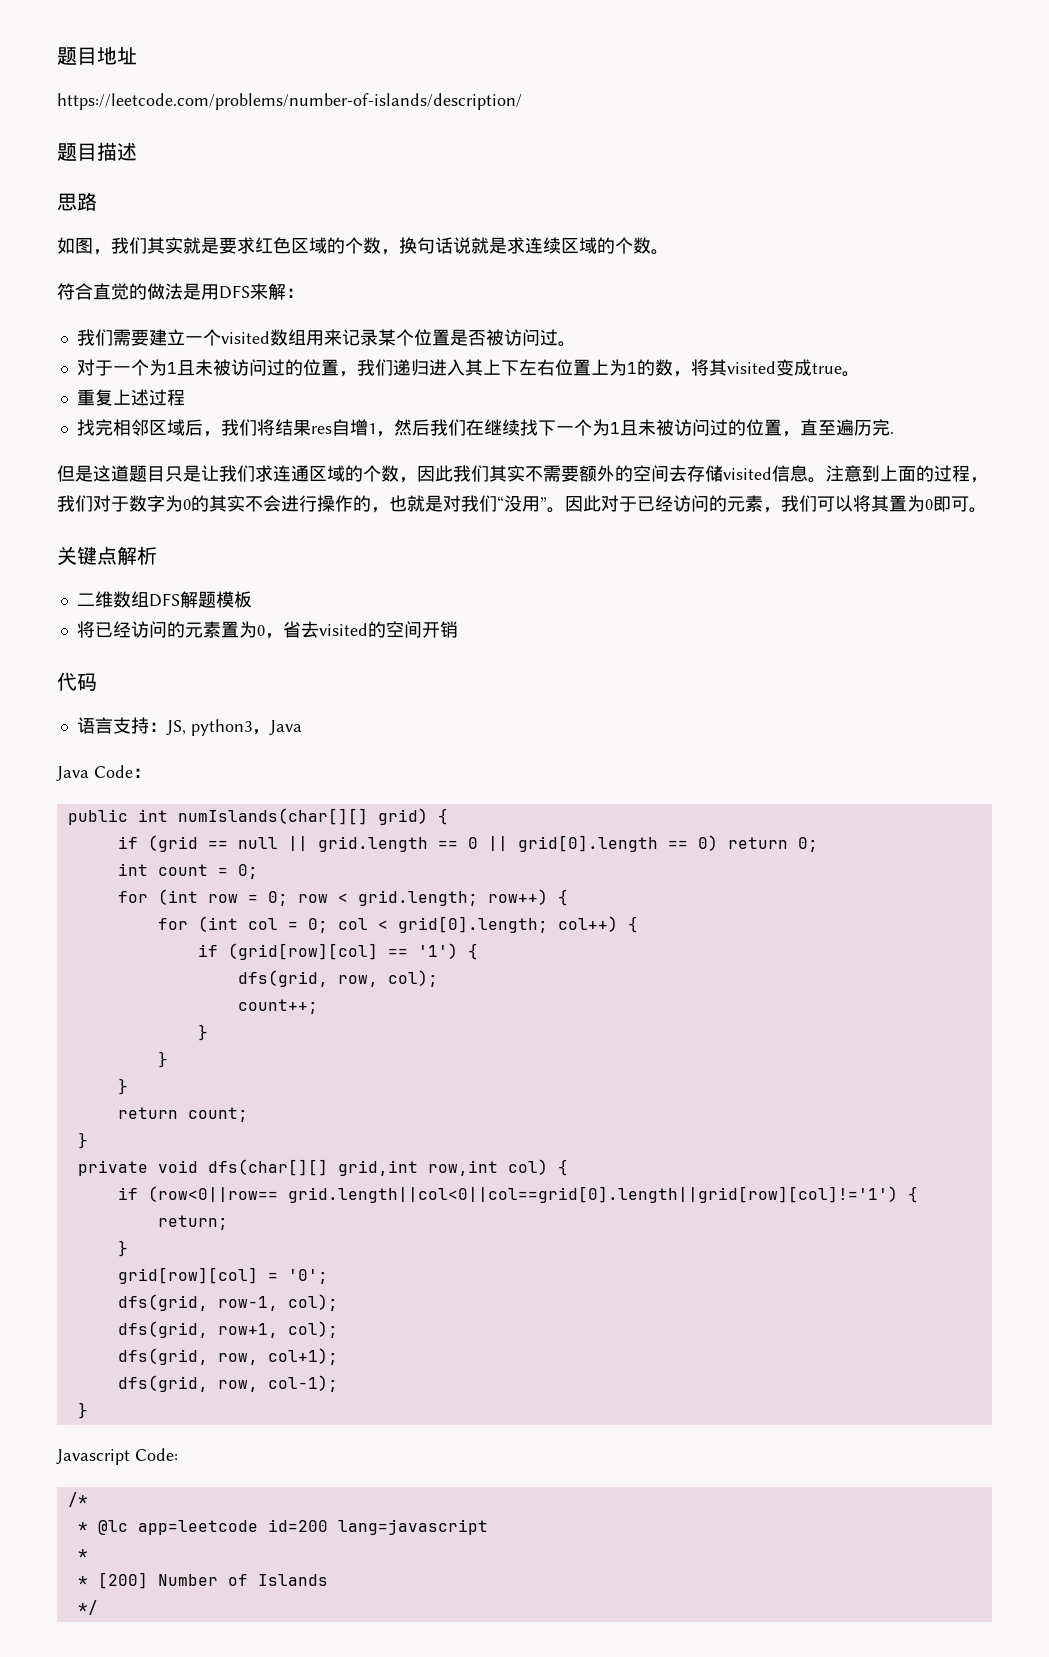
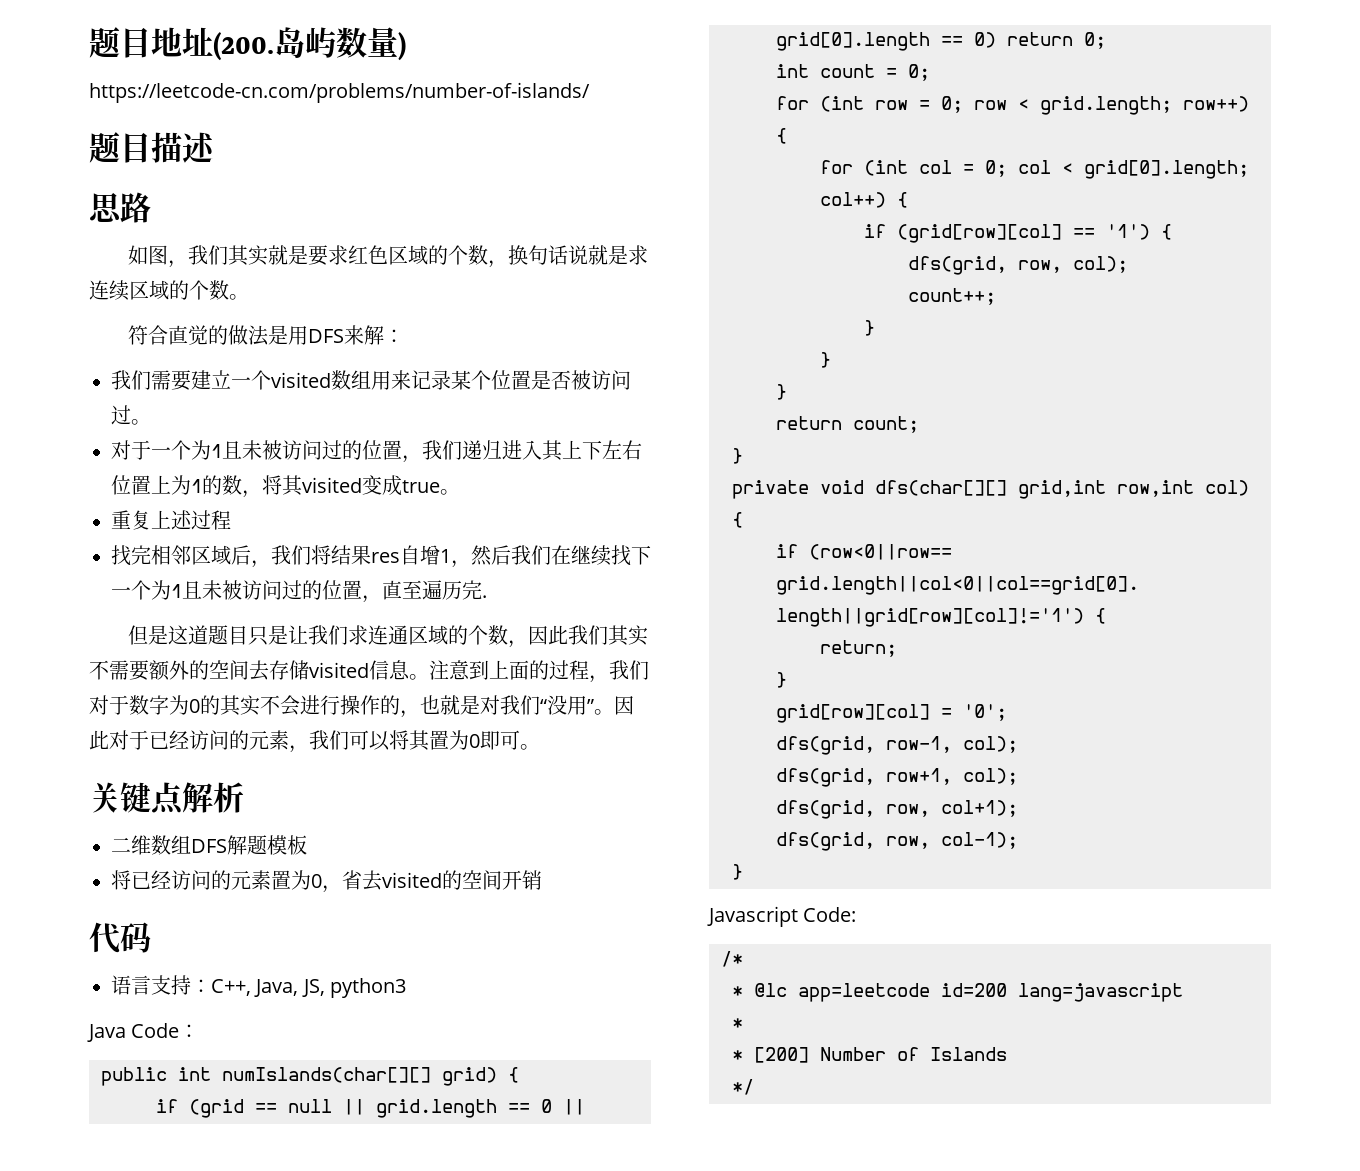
[57,93,522,110] // https://leetcode.com/problems/number-of-islands/description/ -> [213,27,406,61] [89,82,590,103] (200.岛屿数量) // https://leetcode-cn.com/problems/number-of-islands/
(167, 727) none -> [211,979,299,997] C++, Java,
[251,720,302,736] ，Java -> (407, 988) none

